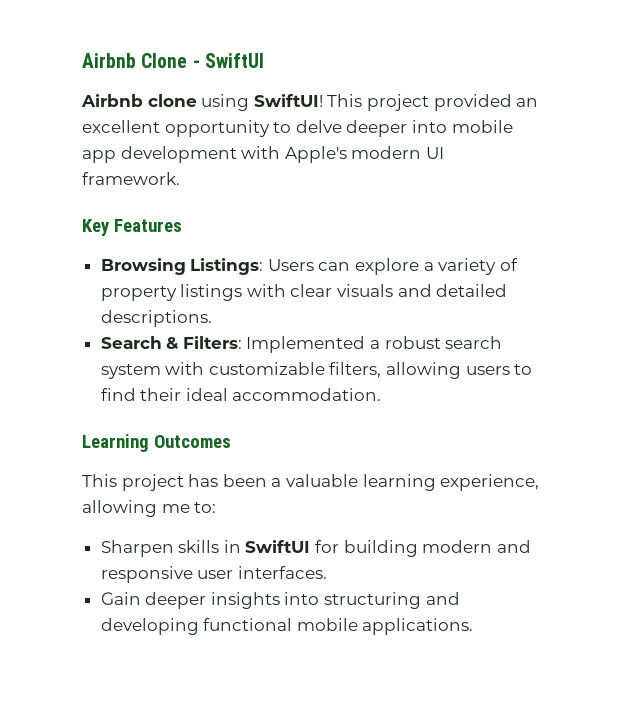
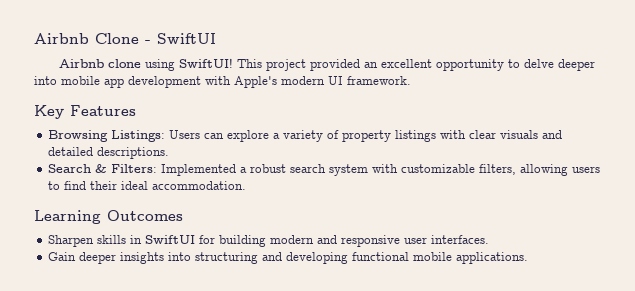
[82,474,540,491] [82,500,217,517] // This project has been a valuable learning experience, allowing me to: -> (183, 215) none

